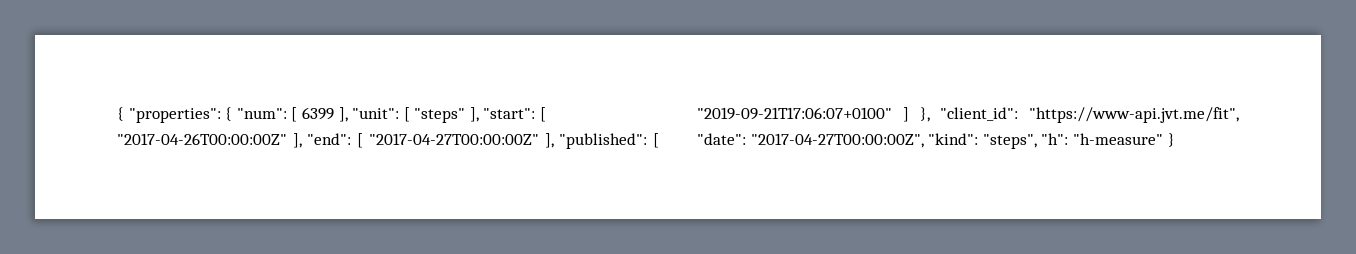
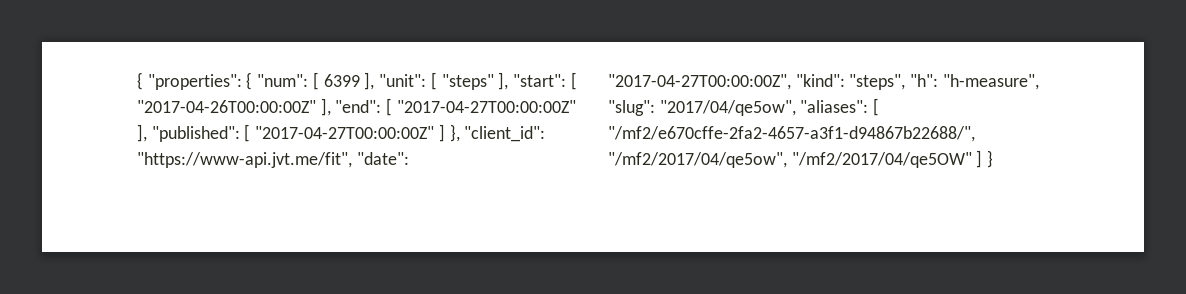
[697,107,892,120] "2019-09-21T17:06:07+0100" -> [255,126,435,139] "2017-04-27T00:00:00Z"
[1072,133,1163,145] "h-measure" -> [942,74,1039,90] [608,98,880,116] [608,126,975,142] [608,150,983,168] "h-measure", "slug": "2017/04/qe5ow", "aliases": [ "/mf2/e670cffe-2fa2-4657-a3f1-d94867b22688/", "/mf2/2017/04/qe5ow", "/mf2/2017/04/qe5OW" ]

